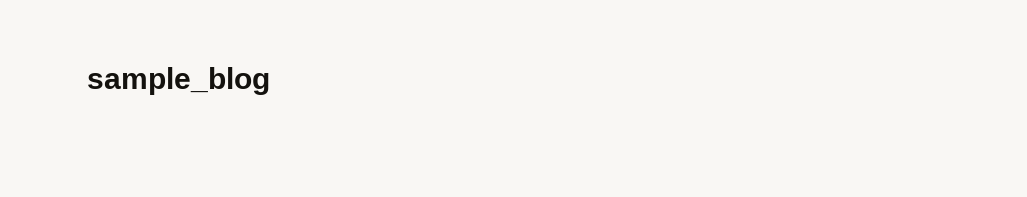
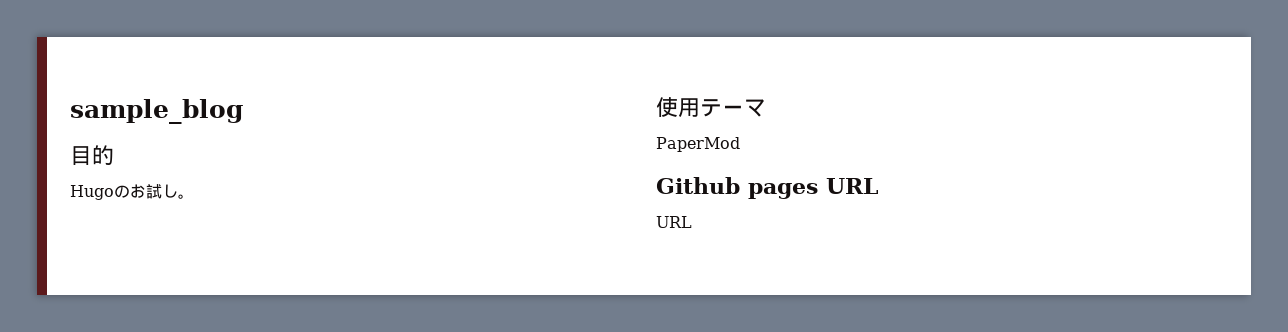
(270, 81) none -> [70,145,114,165] [70,184,194,200] [656,97,766,117] [656,137,740,152] [656,177,878,199] [656,216,692,228] // 目的 // Hugoのお試し。 // 使用テーマ // PaperMod // Github pages URL // URL

